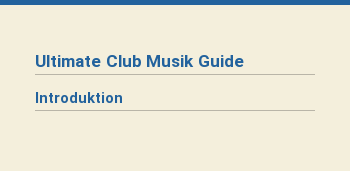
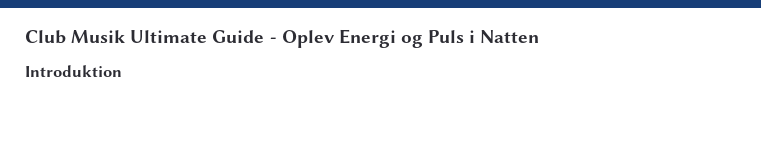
[35,55,101,67] Ultimate -> (25, 37) none
(195, 61) none -> [130,30,208,43] Ultimate
(244, 61) none -> [269,29,540,48] - Oplev Energi og Puls i Natten

